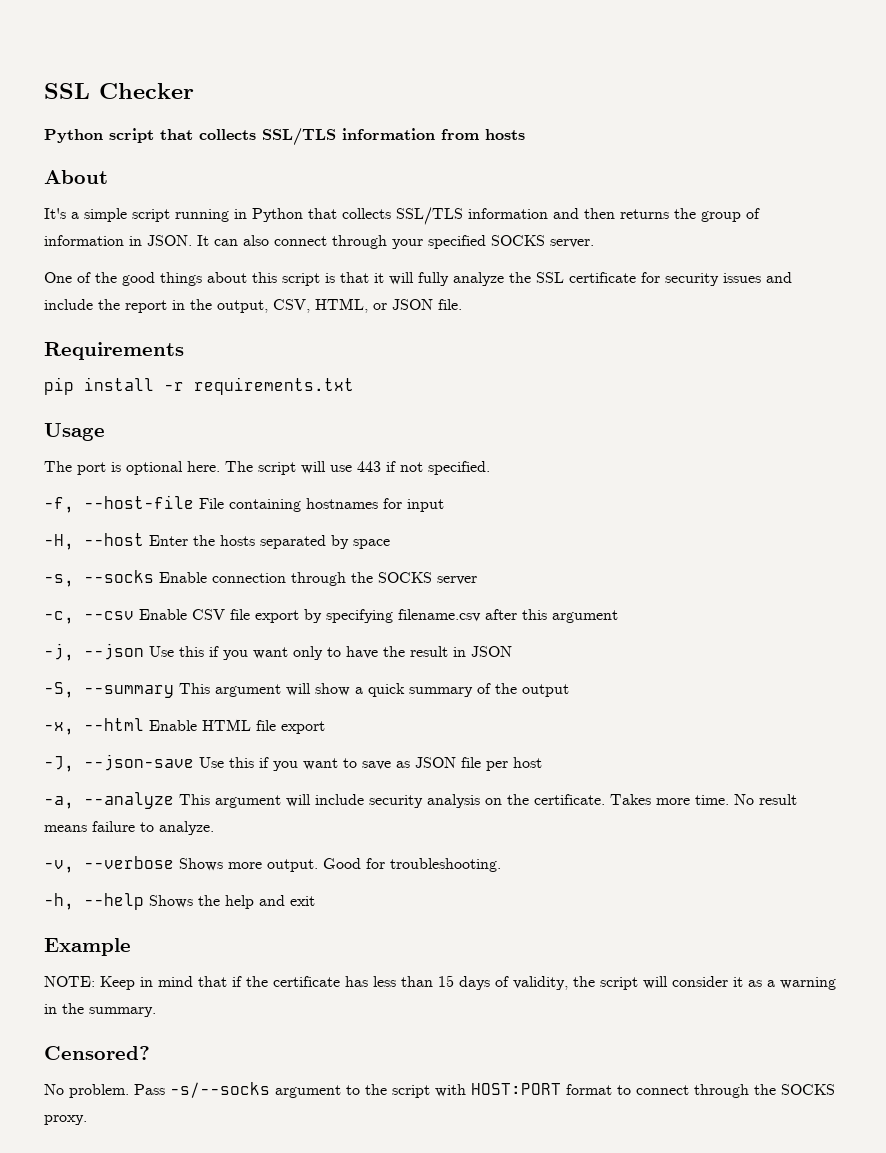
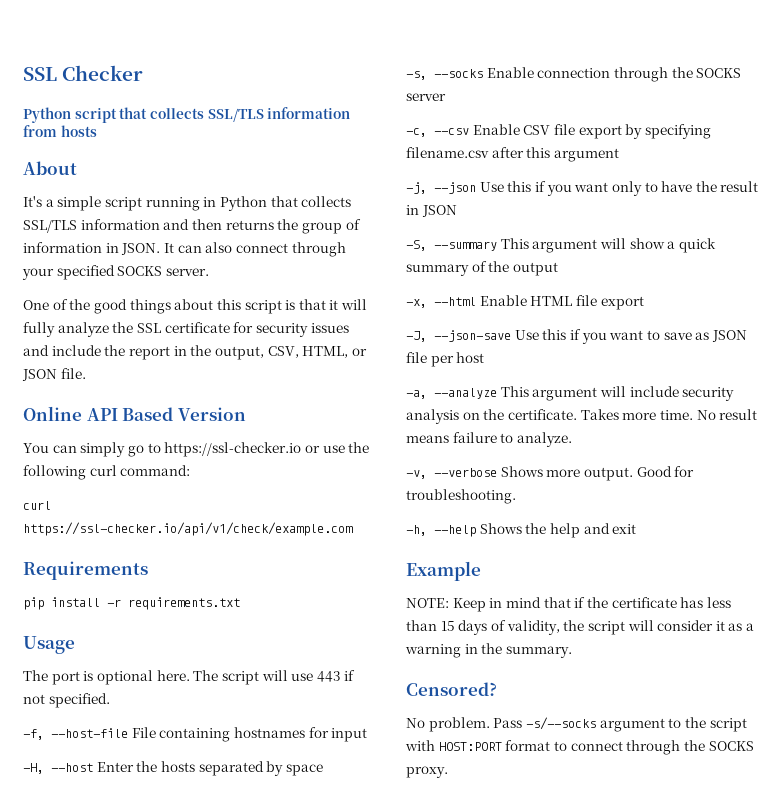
(462, 304) none -> [23,406,246,421] [23,442,370,457] [23,465,191,480] [23,501,51,510] [23,522,353,536] // Online API Based Version // You can simply go to https://ssl-checker.io or use the following curl command: // curl https://ssl-checker.io/api/v1/check/example.com

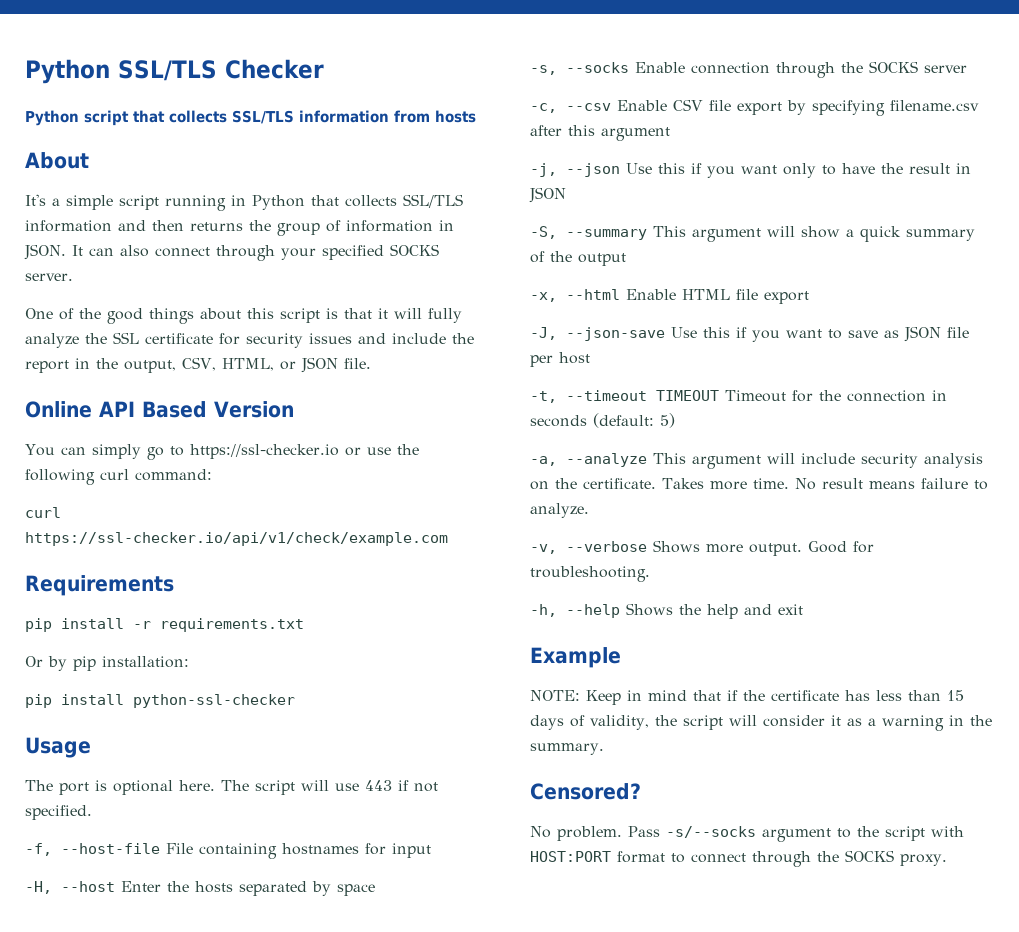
[23,67,57,81] SSL -> [25,59,217,84] Python SSL/TLS
(240, 603) none -> [25,656,189,671] [25,694,295,708] // Or by pip installation: // pip install python-ssl-checker
(485, 357) none -> [530,390,947,403] [530,413,675,428] // -t, --timeout TIMEOUT Timeout for the connection in seconds (default: 5)

